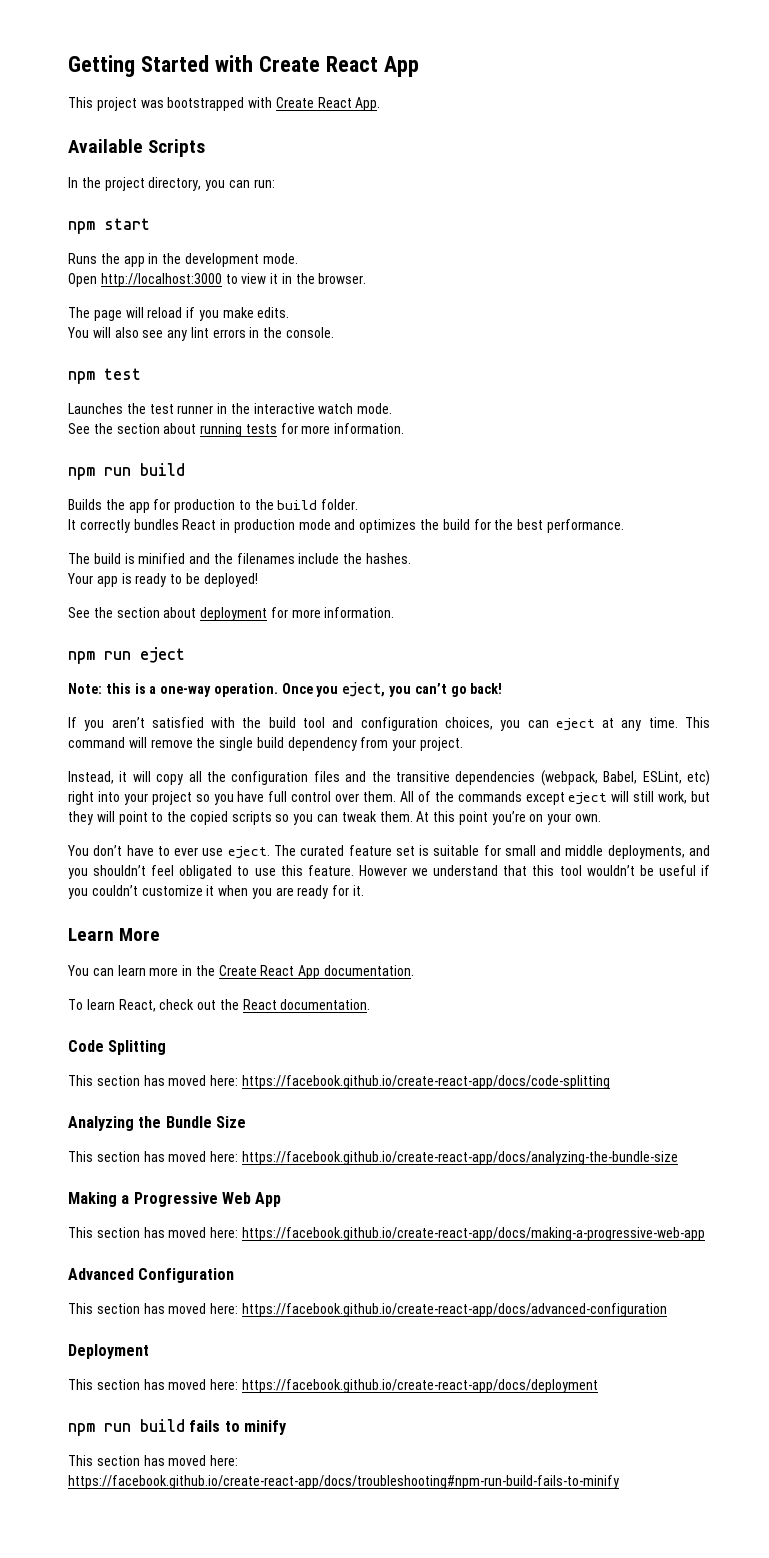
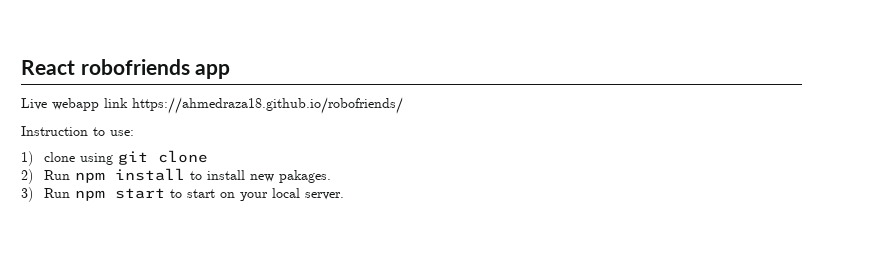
[68,55,419,77] [68,97,381,111] [68,139,206,157] [68,177,275,191] [68,218,150,234] [68,253,298,267] [68,273,367,287] [68,307,290,321] [67,327,335,341] [68,368,141,384] [68,403,393,414] [68,423,405,437] [68,463,185,480] [68,499,359,513] [68,519,624,533] [68,553,412,564] [67,573,258,587] [68,607,395,621] [68,647,185,664] [68,682,503,697] [68,717,710,731] [68,737,464,751] [68,770,710,786] [68,791,710,805] [68,811,602,825] [67,845,710,859] [68,865,711,879] [68,885,365,899] [68,928,161,941] [67,965,415,979] [68,999,371,1012] [68,1040,167,1055] [68,1075,610,1089] [68,1116,246,1131] [68,1151,678,1165] [68,1192,282,1207] [68,1227,705,1241] [68,1268,235,1283] [68,1303,667,1317] [68,1344,149,1359] [68,1379,598,1393] [68,1419,287,1436] [68,1455,239,1466] [68,1475,619,1489] Getting Started with Create React App // This project was bootstrapped with Create React App. // Available Scripts // In the project directory, you can run: // npm start // Runs the app in the development mode. // Open http://localhost:3000 to view it in the browser. // The page will reload if you make edits. // You will also see any lint errors in the console. // npm test // Launches the test runner in the interactive watch mode. // See the section about running tests for more information. // npm run build // Builds the app for production to the build folder. // It correctly bundles React in production mode and optimizes the build for the best performance. // The build is minified and the filenames include the hashes. // Your app is ready to be deployed! // See the section about deployment for more information. // npm run eject // Note: this is a one-way operation. Once you eject, you can’t go back! // If you aren’t satisfied with the build tool and configuration choices, you can eject at any time. This command will remove the single build dependency from your project. // Instead, it will copy all the configuration files and the transitive dependencies (webpack, Babel, ESLint, etc) right into your project so you have full control over them. All of the commands except eject will still work, but they will point to the copied scripts so you can tweak them. At this point you’re on your own. // You don’t have to ever use eject. The curated feature set is suitable for small and middle deployments, and you shouldn’t feel obligated to use this feature. However we understand that this tool wouldn’t be useful if you couldn’t customize it when you are ready for it. // Learn More // You can learn more in the Create React App documentation. // To learn React, check out the React documentation. // Code Splitting // This section has moved here: https://facebook.github.io/create-react-app/docs/code-splitting // Analyzing the Bundle Size // This section has moved here: https://facebook.github.io/create-react-app/docs/analyzing-the-bundle-size // Making a Progressive Web App // This section has moved here: https://facebook.github.io/create-react-app/docs/making-a-progressive-web-app // Advanced Configuration // This section has moved here: https://facebook.github.io/create-react-app/docs/advanced-configuration // Deployment // This section has moved here: https://facebook.github.io/create-react-app/docs/deployment // npm run build fails to minify // This section has moved here: https://facebook.github.io/create-react-app/docs/troubleshooting#npm-run-build-fails-to-minify -> [21,59,231,79] [21,97,403,114] [21,126,134,136] [21,150,209,166] [21,168,332,184] [21,187,345,202] React robofriends app // Live webapp link https://ahmedraza18.github.io/robofriends/ // Instruction to use: // 1) clone using git clone // 2) Run npm install to install new pakages. // 3) Run npm start to start on your local server.

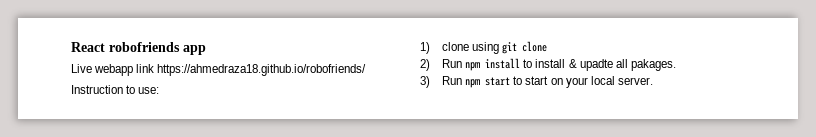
[250,174,275,182] new -> [568,59,628,71] & upadte all

